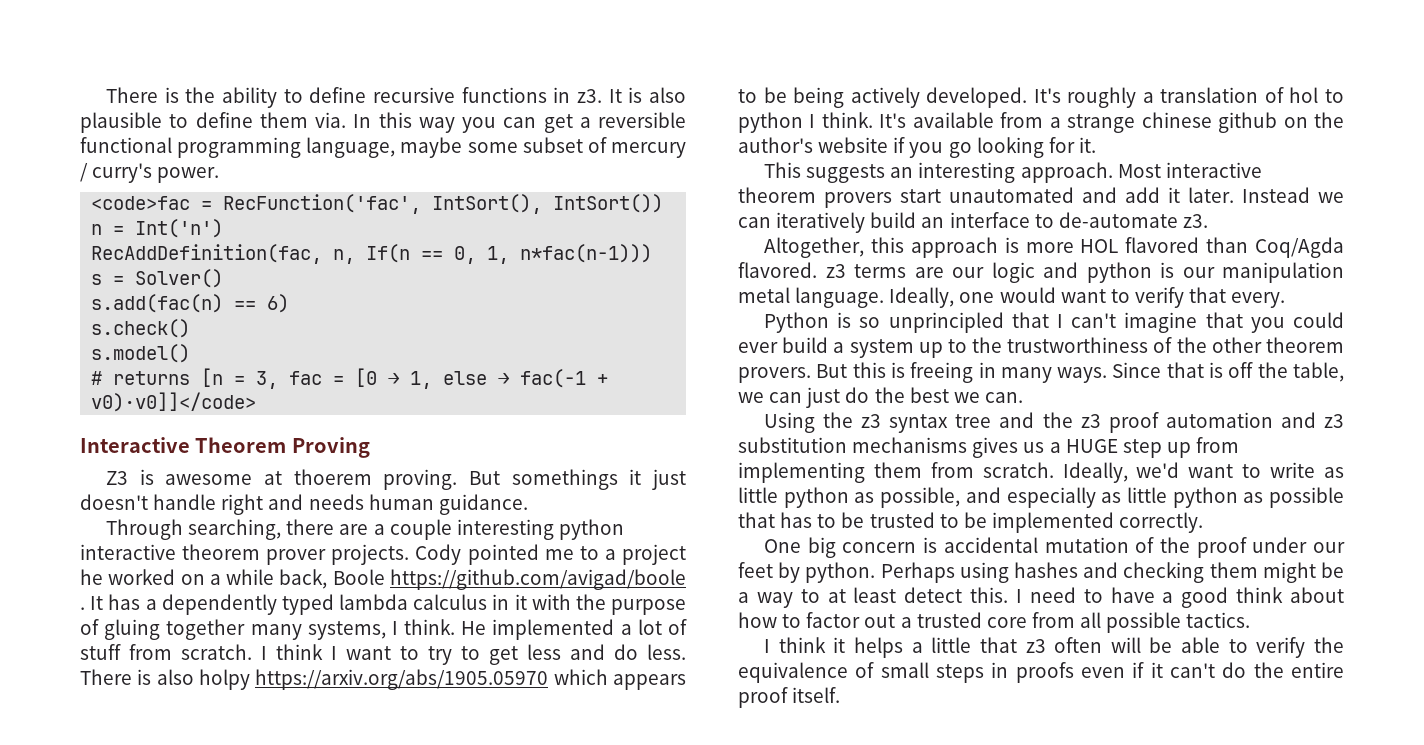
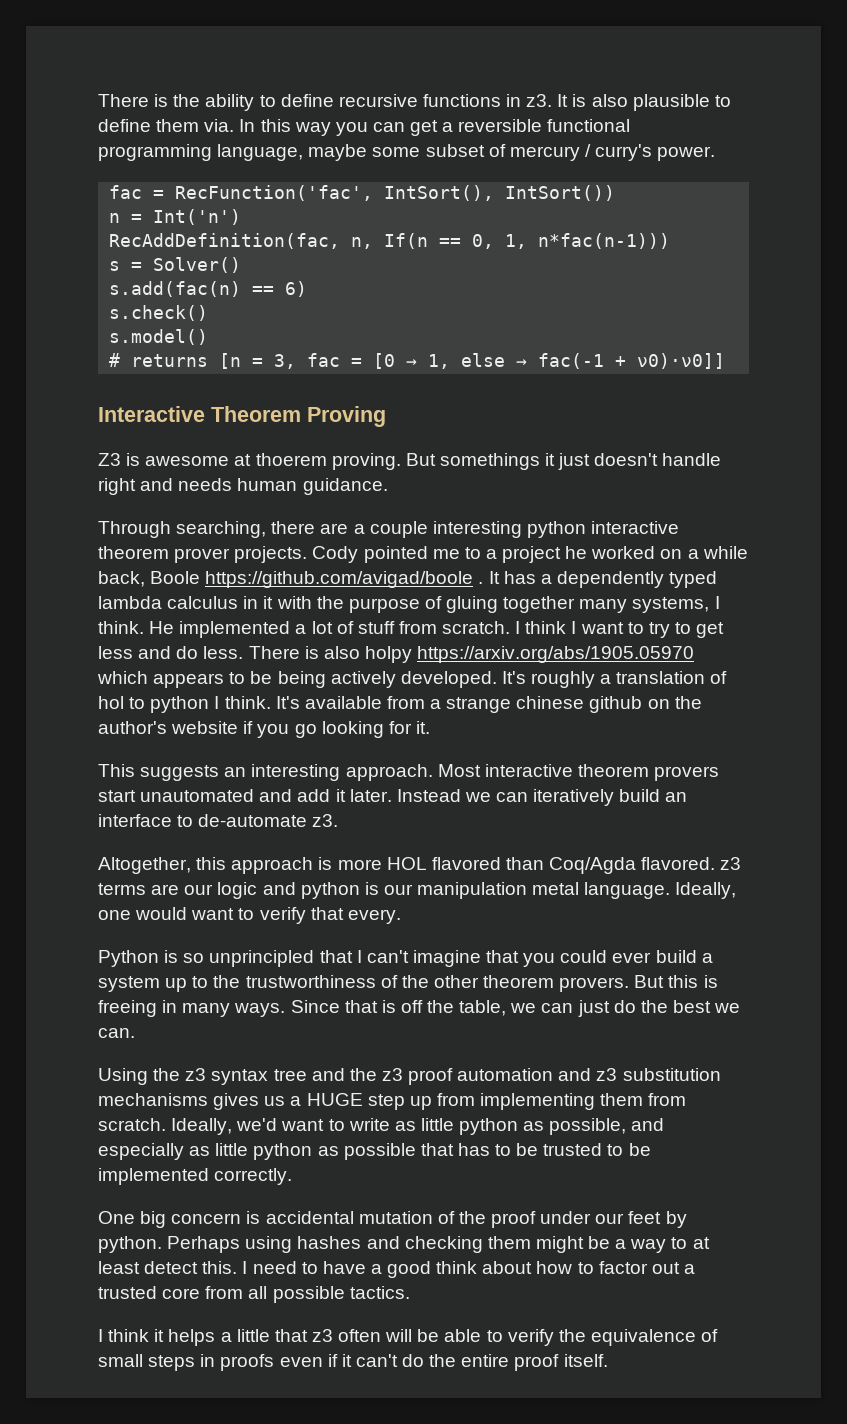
[91,196,191,210] <code>fac -> [109,185,143,199] fac
[91,392,257,412] ν0)·ν0]]</code> -> [637,353,726,369] ν0)·ν0]]

